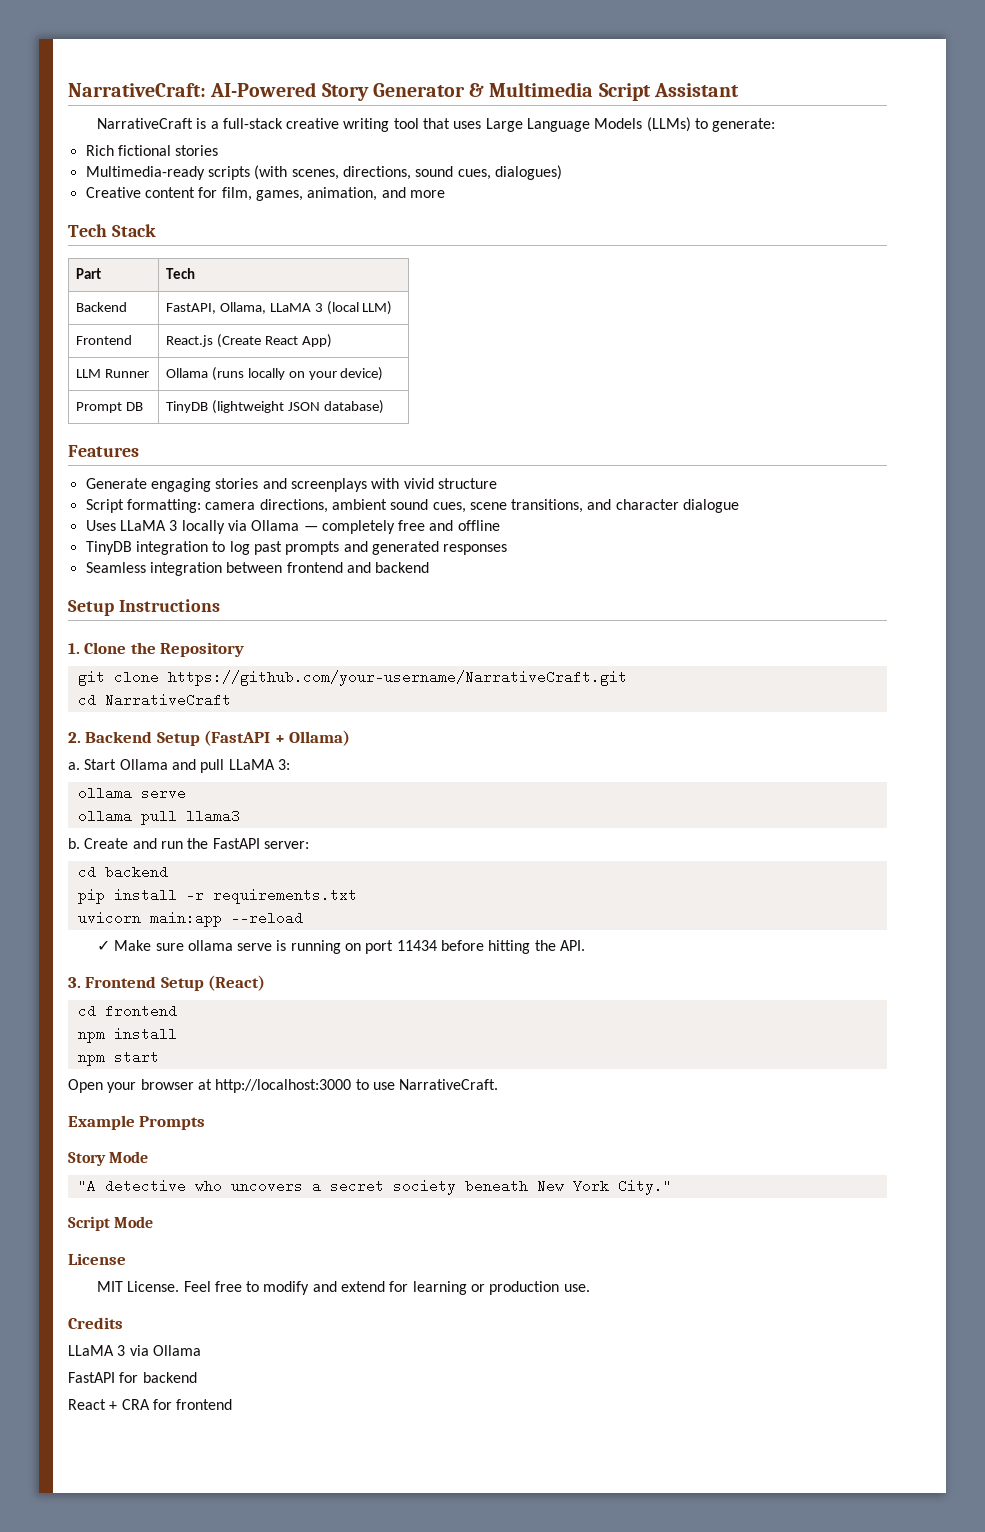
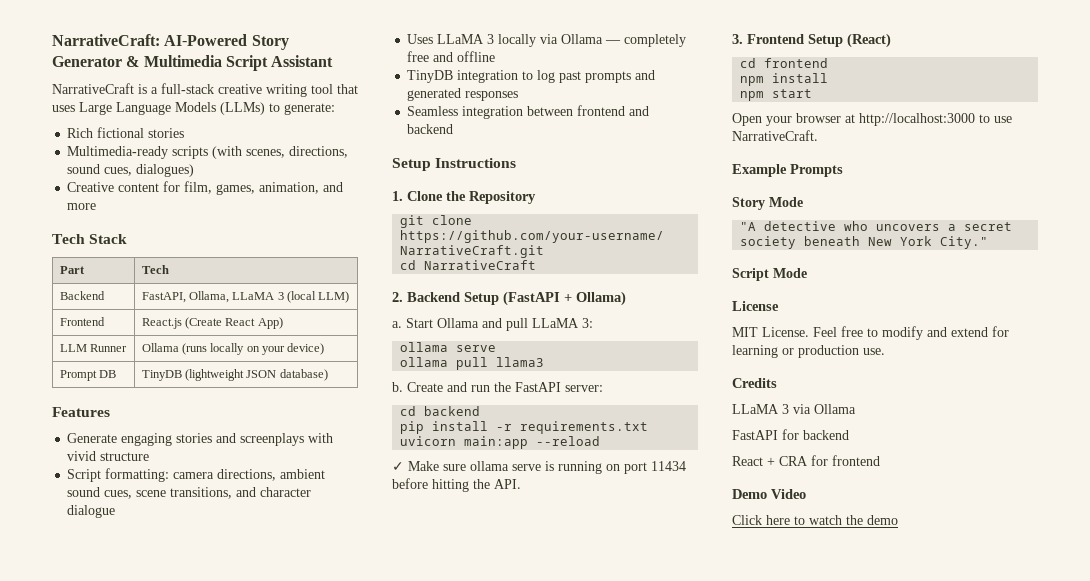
(233, 1404) none -> [732,489,806,499] [732,515,898,525] // Demo Video // Click here to watch the demo

